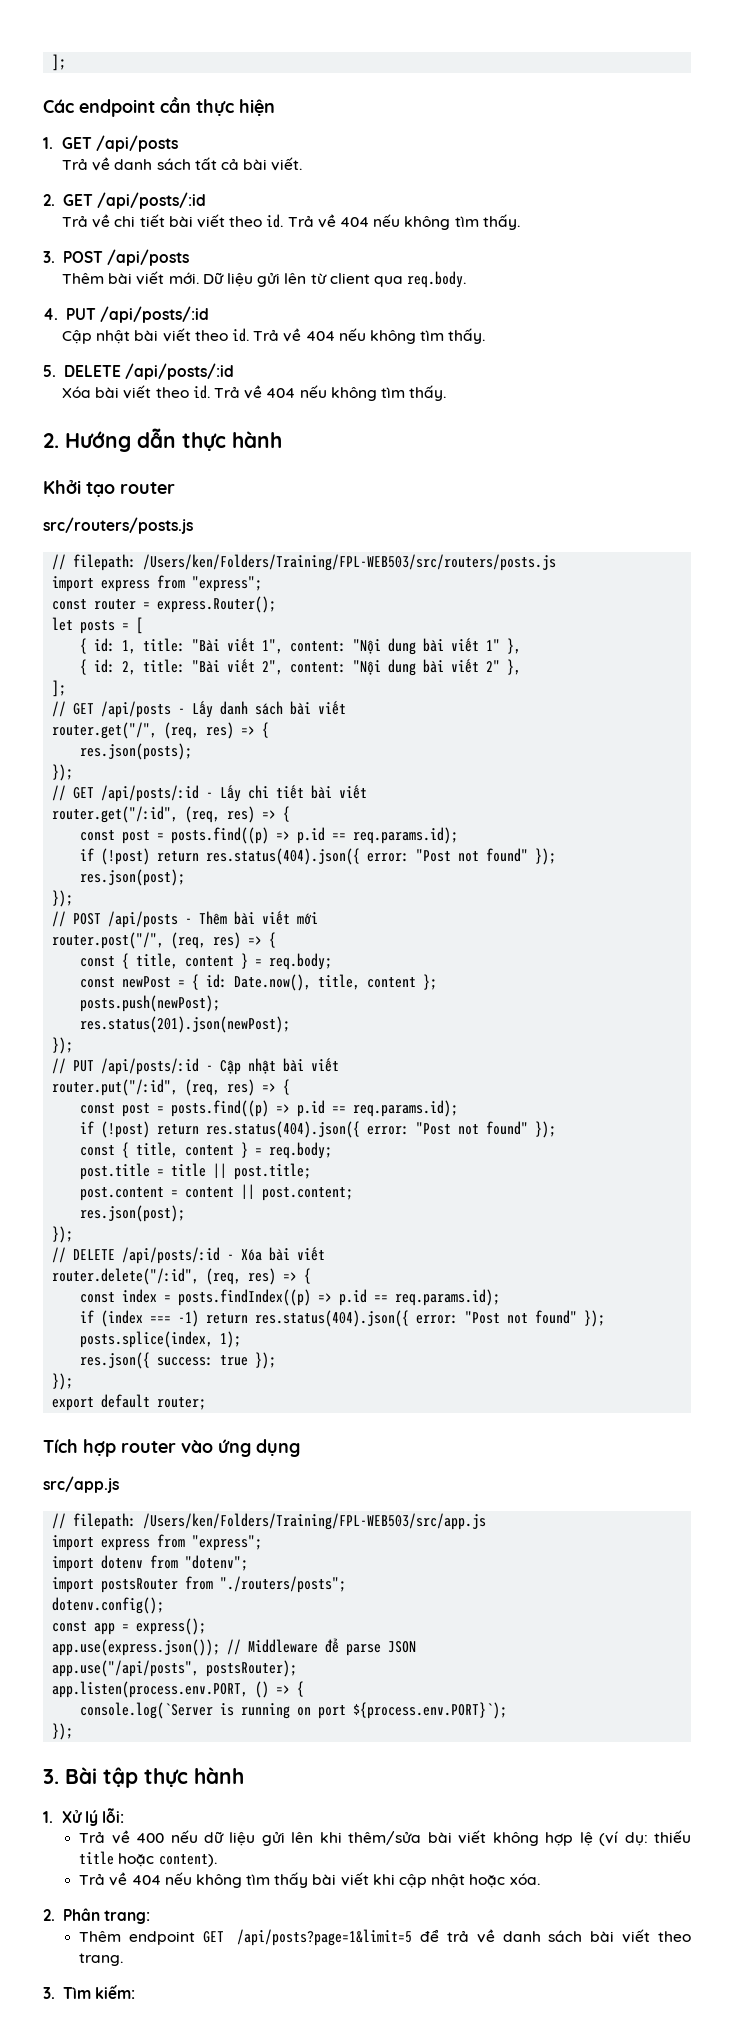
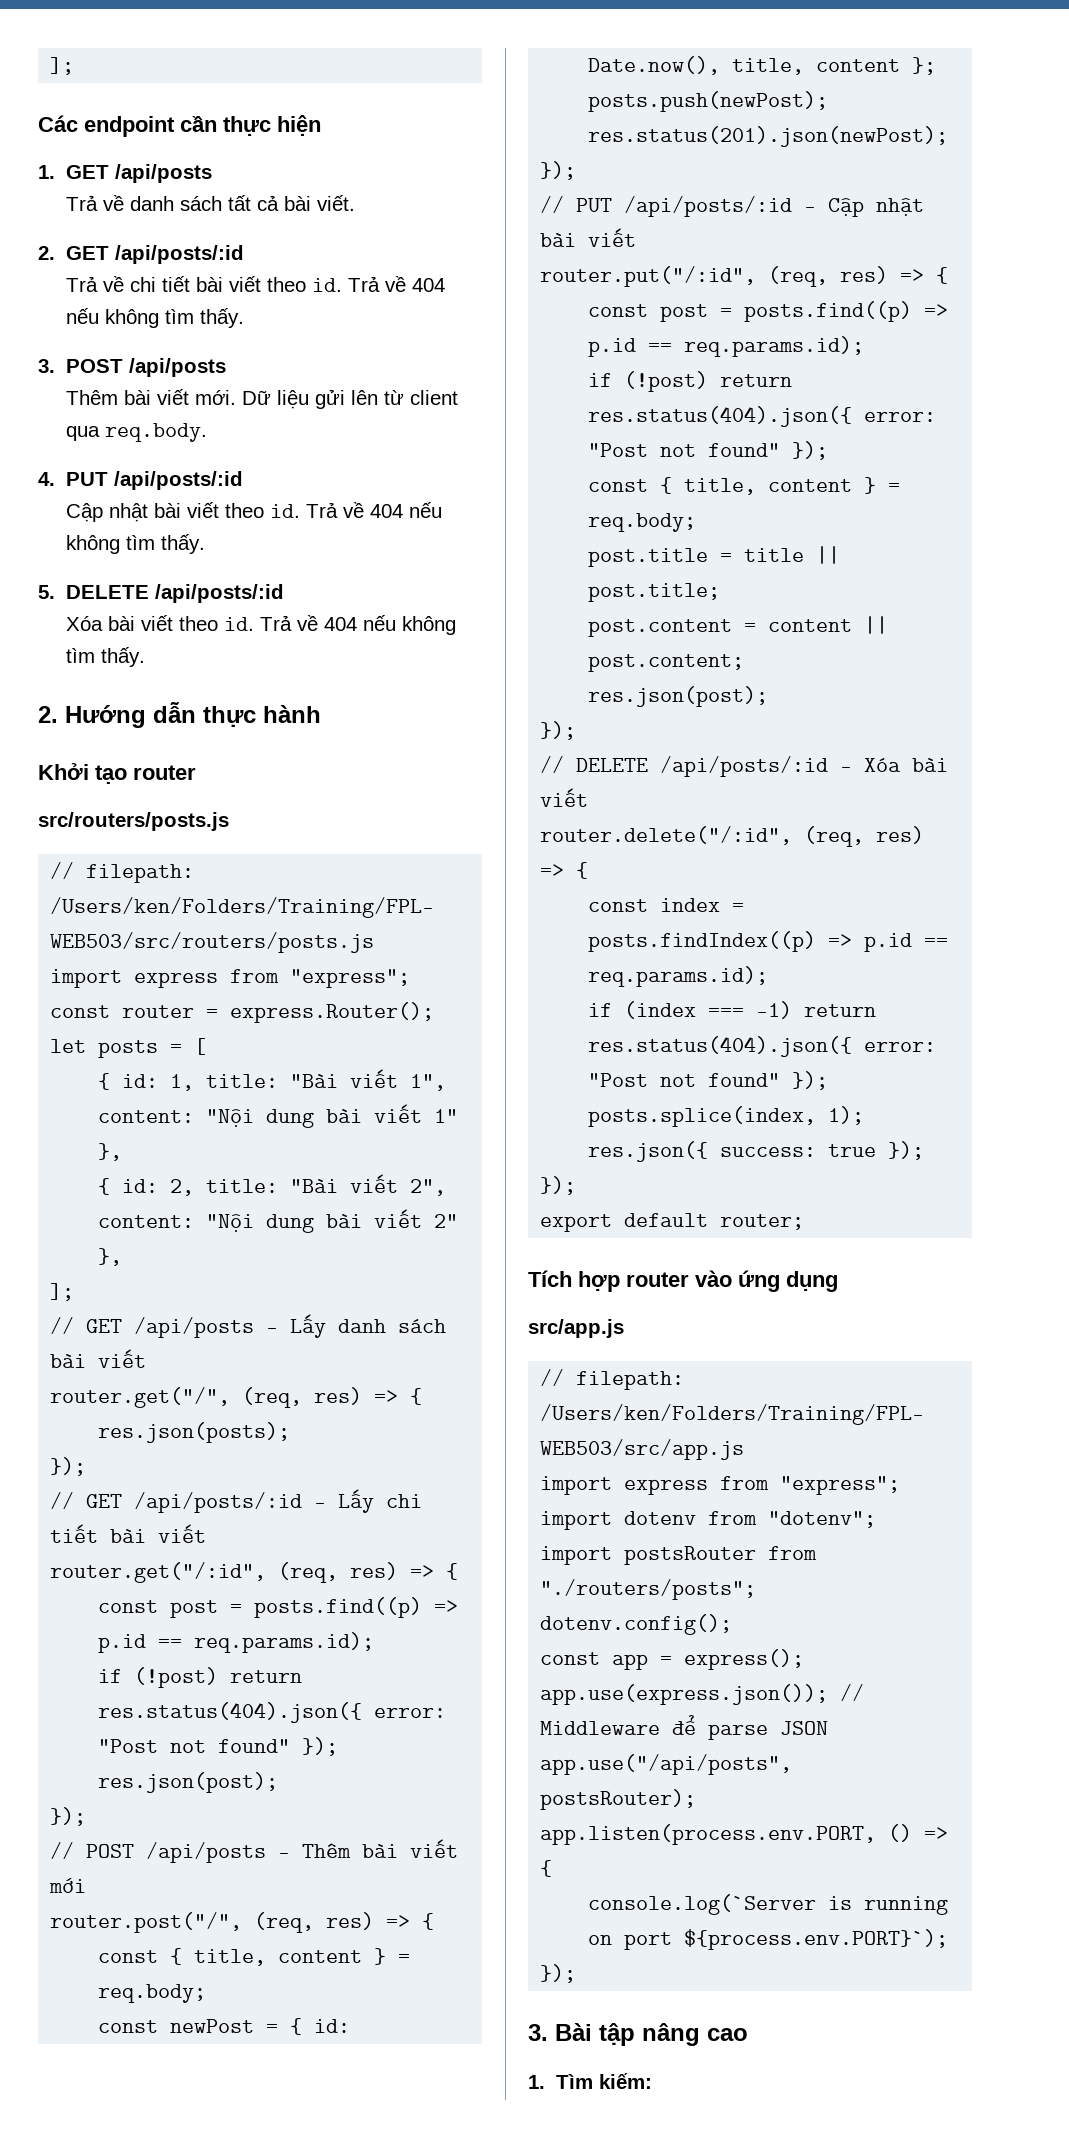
[144,1767,244,1787] [43,1808,125,1826] [79,1830,692,1846] [79,1851,217,1867] [79,1872,540,1888] [43,1908,150,1924] [79,1929,691,1946] [79,1953,124,1966] [43,1987,55,1999] thực hành // 1. Xử lý lỗi: // Trả về 400 nếu dữ liệu gửi lên khi thêm/sửa bài viết không hợp lệ (ví dụ: thiếu title hoặc content). // Trả về 404 nếu không tìm thấy bài viết khi cập nhật hoặc xóa. // 2. Phân trang: // Thêm endpoint GET /api/posts?page=1&limit=5 để trả về danh sách bài viết theo trang. // 3. -> [642,2023,748,2046] [528,2075,545,2089] nâng cao // 1.

